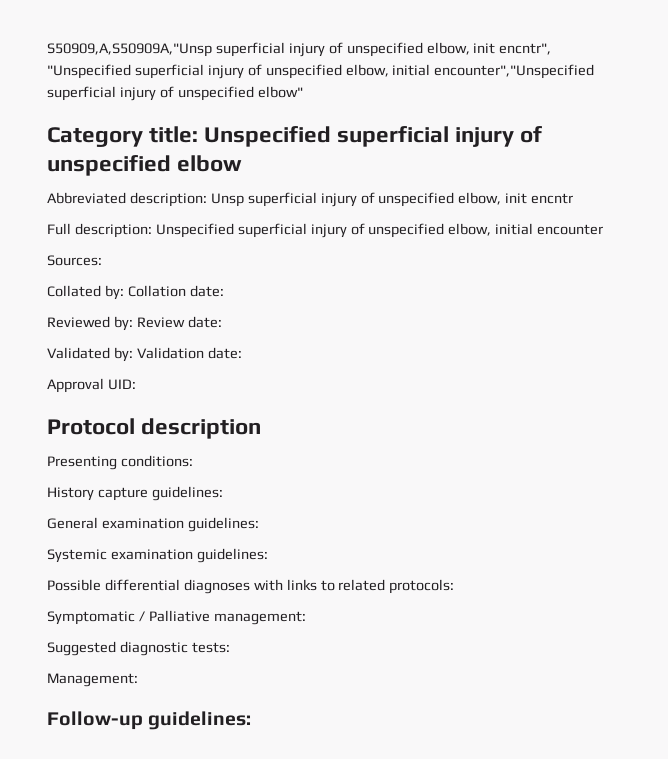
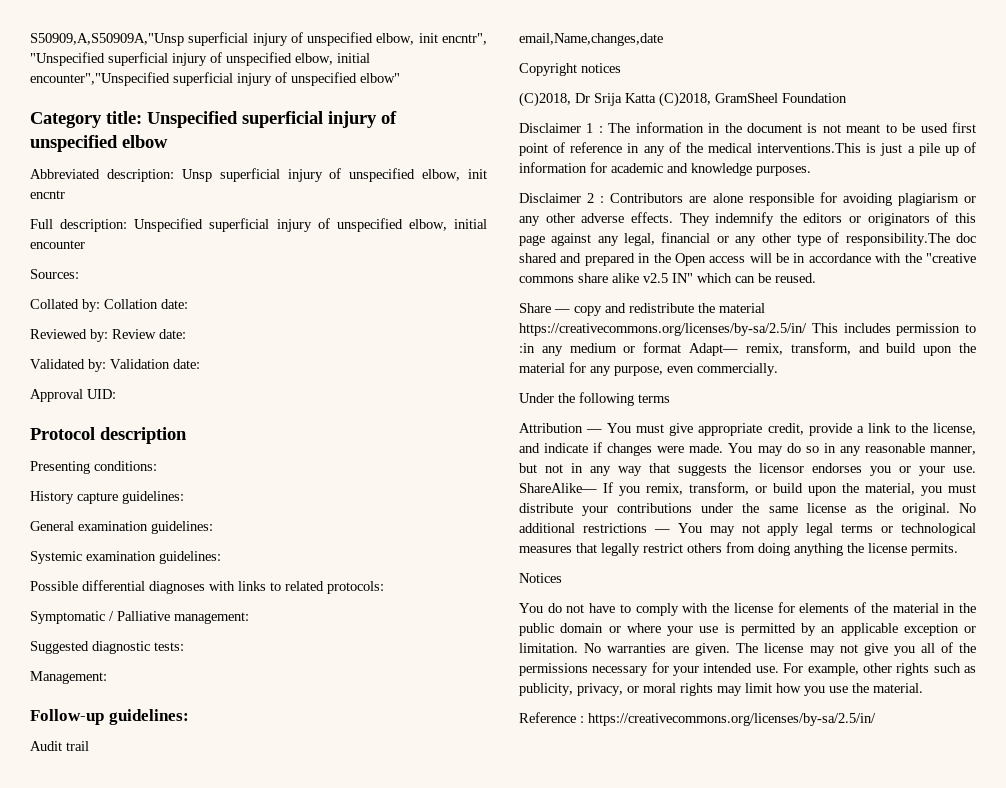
(252, 720) none -> [30,741,89,751] [519,33,663,46] [519,63,621,76] [519,92,847,107] [519,122,977,133] [519,142,977,156] [519,162,811,176] [519,192,976,206] [519,212,976,226] [519,232,976,246] [519,253,976,266] [519,273,816,283] [519,303,765,316] [519,323,976,336] [519,342,976,356] [519,362,778,376] [519,392,670,406] [519,423,976,436] [519,442,976,456] [519,463,976,476] [519,482,976,496] [519,503,977,516] [519,523,976,536] [519,542,958,556] [519,573,562,583] [519,602,976,616] [519,623,976,636] [519,642,977,656] [519,662,977,676] [519,683,923,696] [519,712,876,726] // Audit trail // email,Name,changes,date // Copyright notices // (C)2018, Dr Srija Katta (C)2018, GramSheel Foundation // Disclaimer 1 : The information in the document is not meant to be used first point of reference in any of the medical interventions.This is just a pile up of information for academic and knowledge purposes. // Disclaimer 2 : Contributors are alone responsible for avoiding plagiarism or any other adverse effects. They indemnify the editors or originators of this page against any legal, financial or any other type of responsibility.The doc shared and prepared in the Open access will be in accordance with the "creative commons share alike v2.5 IN" which can be reused. // Share — copy and redistribute the material https://creativecommons.org/licenses/by-sa/2.5/in/ This includes permission to :in any medium or format Adapt— remix, transform, and build upon the material for any purpose, even commercially. // Under the following terms // Attribution — You must give appropriate credit, provide a link to the license, and indicate if changes were made. You may do so in any reasonable manner, but not in any way that suggests the licensor endorses you or your use. ShareAlike— If you remix, transform, or build upon the material, you must distribute your contributions under the same license as the original. No additional restrictions — You may not apply legal terms or technological measures that legally restrict others from doing anything the license permits. // Notices // You do not have to comply with the license for elements of the material in the public domain or where your use is permitted by an applicable exception or limitation. No warranties are given. The license may not give you all of the permissions necessary for your intended use. For example, other rights such as publicity, privacy, or moral rights may limit how you use the material. // Reference : https://creativecommons.org/licenses/by-sa/2.5/in/

